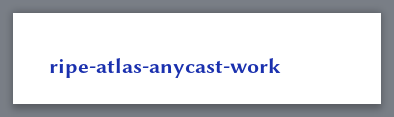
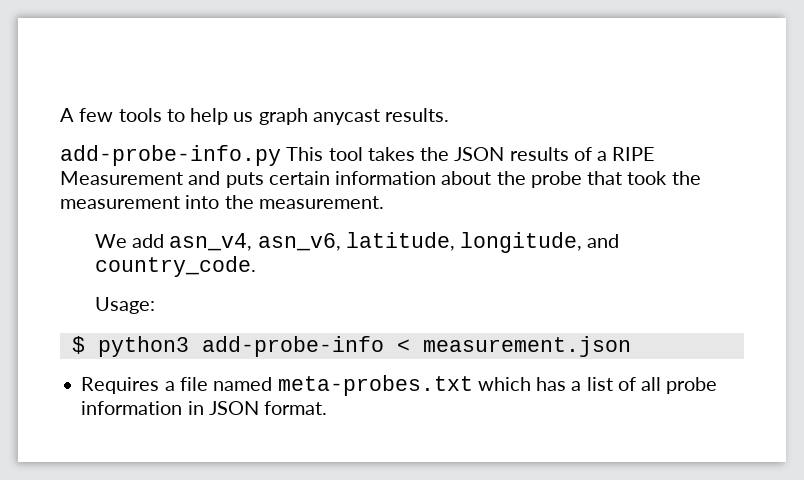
[49,58,281,78] ripe-atlas-anycast-work -> [60,108,450,125] [60,145,656,166] [60,171,701,188] [60,195,384,209] [94,232,620,253] [94,256,256,277] [94,297,155,314] [71,336,631,357] [81,375,718,396] [81,401,328,415] A few tools to help us graph anycast results. // add-probe-info.py This tool takes the JSON results of a RIPE Measurement and puts certain information about the probe that took the measurement into the measurement. // We add asn_v4, asn_v6, latitude, longitude, and country_code. // Usage: // $ python3 add-probe-info < measurement.json // Requires a file named meta-probes.txt which has a list of all probe information in JSON format.

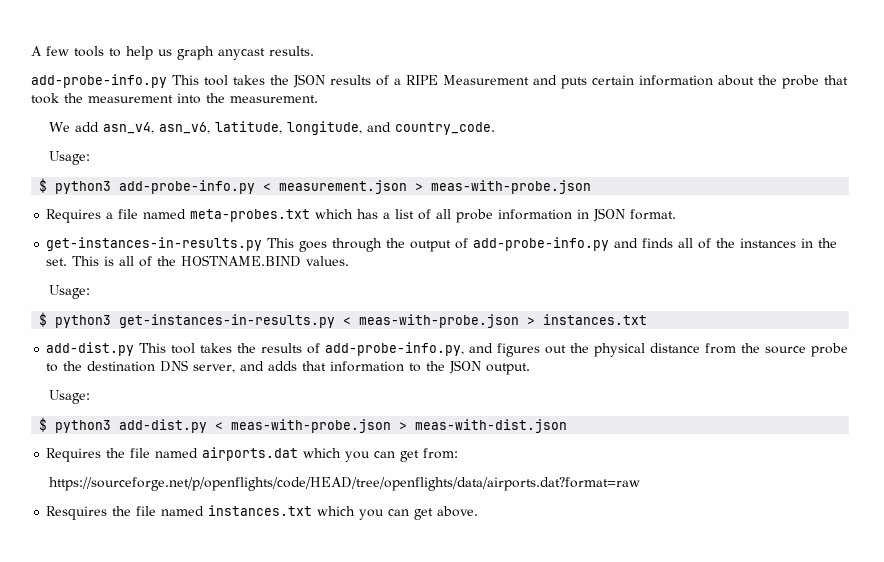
[201,336,384,357] add-probe-info -> [119,180,256,194] add-probe-info.py
(631, 346) none -> [415,180,592,194] > meas-with-probe.json
(328, 408) none -> [46,237,838,252] [46,255,350,267] [48,285,90,299] [39,312,648,328] [46,342,849,357] [46,360,531,375] [48,390,90,404] [39,417,568,433] [46,447,459,462] [48,477,640,491] [46,505,479,520] // get-instances-in-results.py This goes through the output of add-probe-info.py and finds all of the instances in the set. This is all of the HOSTNAME.BIND values. // Usage: // $ python3 get-instances-in-results.py < meas-with-probe.json > instances.txt // add-dist.py This tool takes the results of add-probe-info.py, and figures out the physical distance from the source probe to the destination DNS server, and adds that information to the JSON output. // Usage: // $ python3 add-dist.py < meas-with-probe.json > meas-with-dist.json // Requires the file named airports.dat which you can get from: // https://sourceforge.net/p/openflights/code/HEAD/tree/openflights/data/airports.dat?format=raw // Resquires the file named instances.txt which you can get above.

